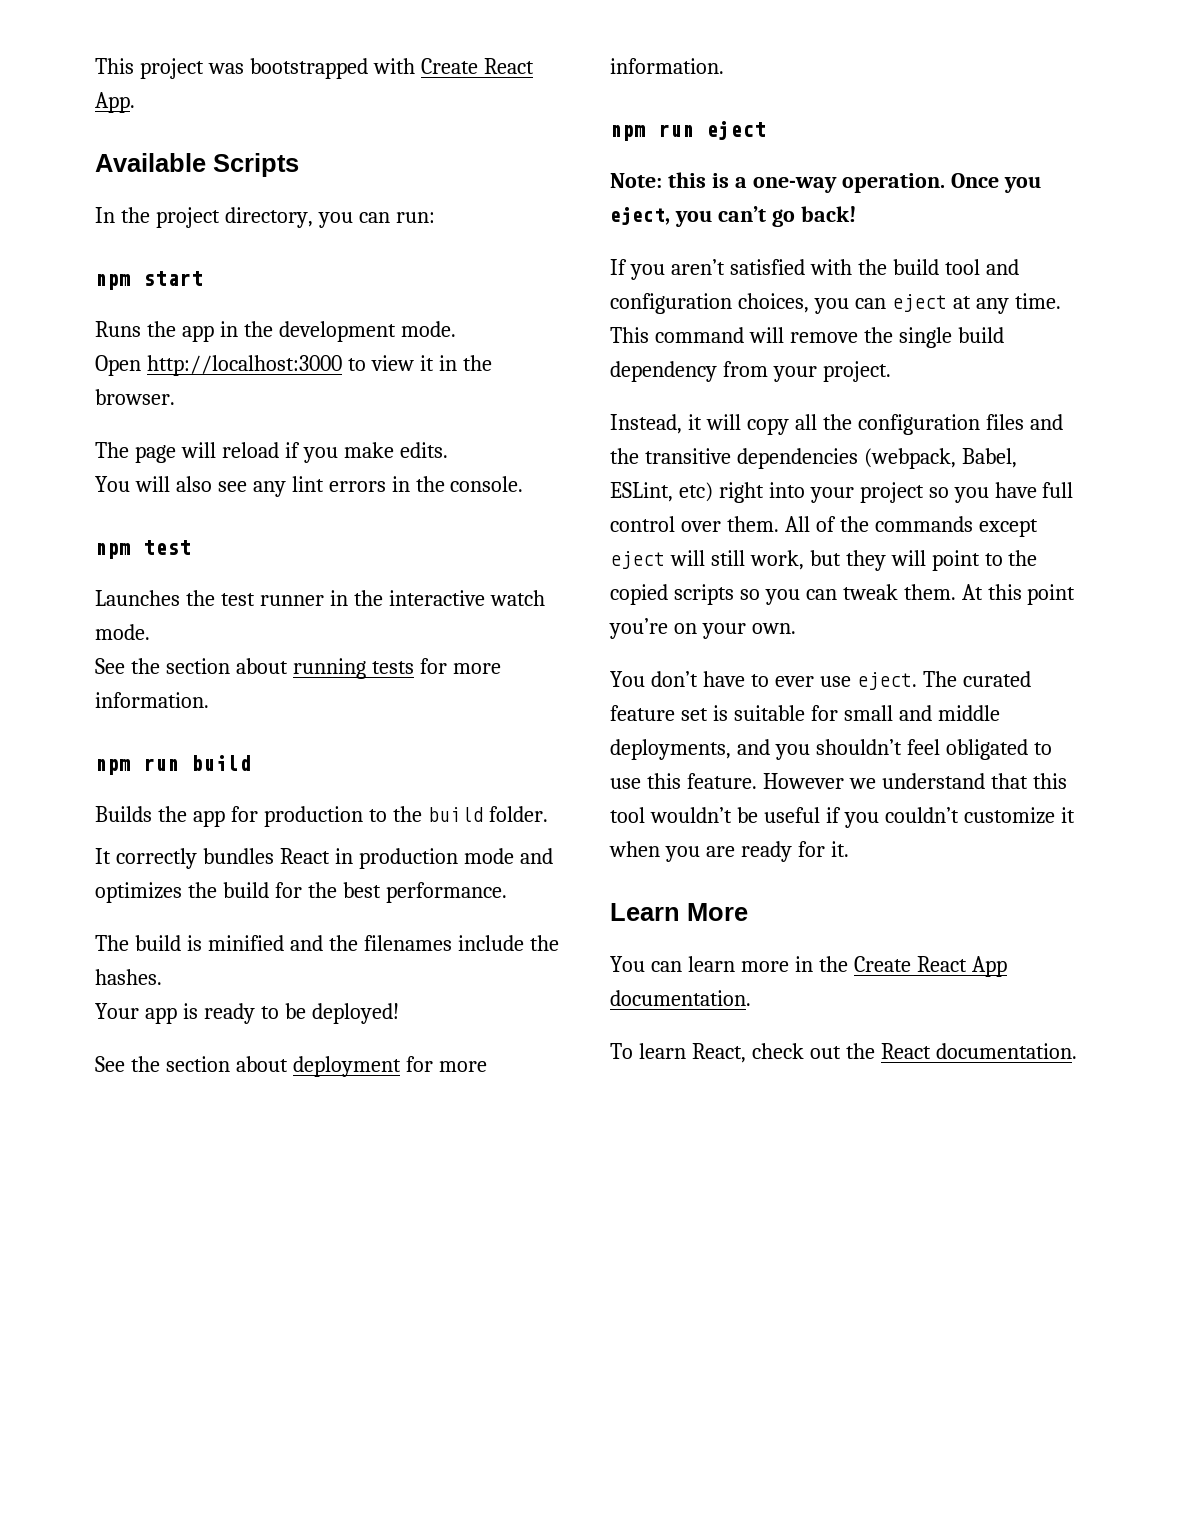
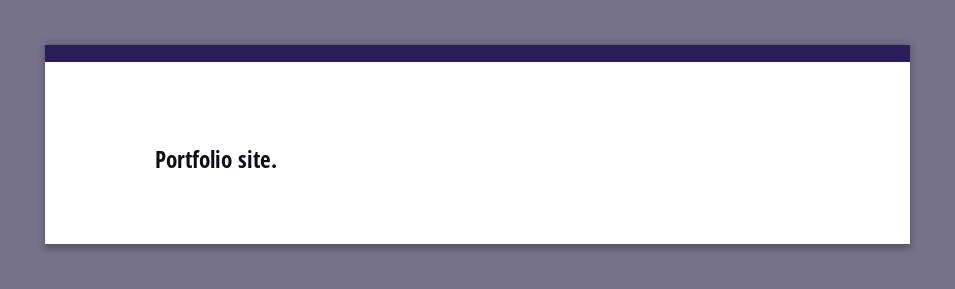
[95,58,534,79] [95,92,135,113] [95,153,299,177] [95,207,435,228] [95,271,203,290] [95,321,456,342] [95,355,492,376] [95,389,175,405] [95,442,448,463] [95,476,524,497] [95,540,191,559] [95,590,545,606] [95,624,150,640] [95,658,501,679] [95,692,209,708] [95,755,251,775] [95,806,548,827] [95,848,553,869] [95,882,507,903] [95,935,559,951] [95,969,162,985] [95,1003,399,1024] [95,1056,487,1077] [610,58,724,74] [610,121,766,141] [610,172,1041,193] [610,206,856,227] [610,259,1019,280] [610,293,1061,314] [610,327,1004,348] [610,361,891,382] [610,414,1063,435] [610,448,1017,469] [610,482,1074,503] [610,516,1038,537] [610,550,1038,571] [610,584,1076,605] [609,618,796,639] [610,671,1031,690] [610,705,1000,721] [610,739,1052,760] [610,773,1067,789] [610,807,1075,828] [609,841,849,862] [610,903,748,921] [610,956,1007,977] [610,990,751,1006] [610,1043,1077,1063] This project was bootstrapped with Create React App. // Available Scripts // In the project directory, you can run: // npm start // Runs the app in the development mode. // Open http://localhost:3000 to view it in the browser. // The page will reload if you make edits. // You will also see any lint errors in the console. // npm test // Launches the test runner in the interactive watch mode. // See the section about running tests for more information. // npm run build // Builds the app for production to the build folder. // It correctly bundles React in production mode and optimizes the build for the best performance. // The build is minified and the filenames include the hashes. // Your app is ready to be deployed! // See the section about deployment for more information. // npm run eject // Note: this is a one-way operation. Once you eject, you can’t go back! // If you aren’t satisfied with the build tool and configuration choices, you can eject at any time. This command will remove the single build dependency from your project. // Instead, it will copy all the configuration files and the transitive dependencies (webpack, Babel, ESLint, etc) right into your project so you have full control over them. All of the commands except eject will still work, but they will point to the copied scripts so you can tweak them. At this point you’re on your own. // You don’t have to ever use eject. The curated feature set is suitable for small and middle deployments, and you shouldn’t feel obligated to use this feature. However we understand that this tool wouldn’t be useful if you couldn’t customize it when you are ready for it. // Learn More // You can learn more in the Create React App documentation. // To learn React, check out the React documentation. -> [155,150,278,168] Portfolio site.

